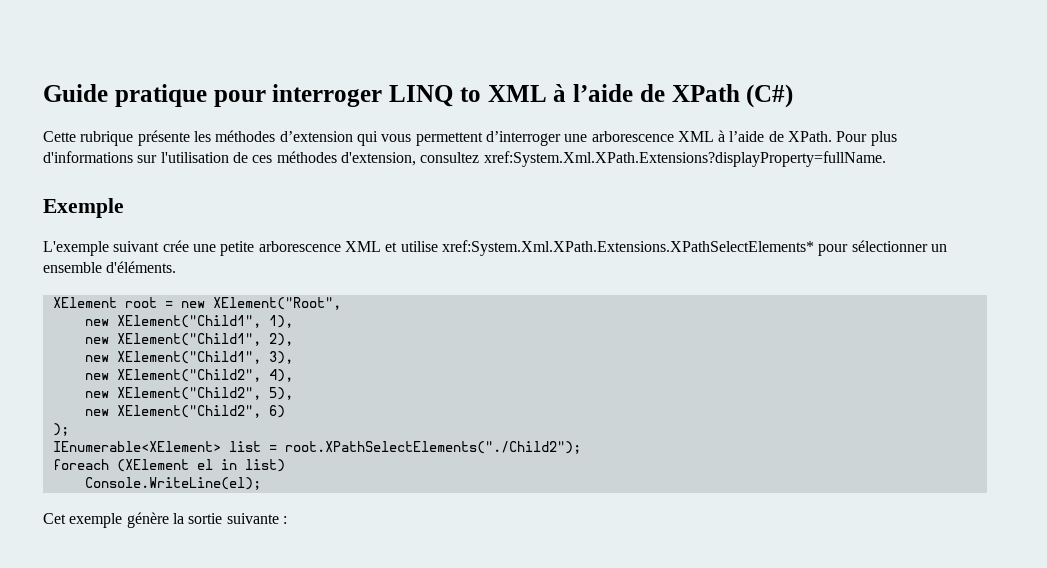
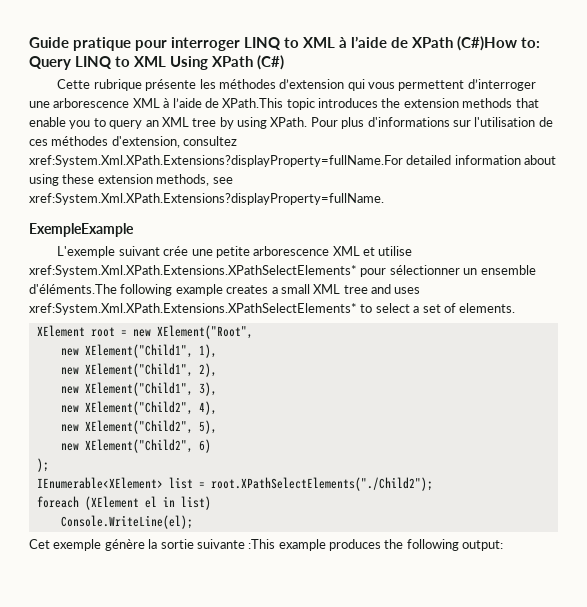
(740, 93) none -> [457,36,540,51] [29,56,253,70] (C#)How to: Query LINQ to XML Using XPath
(784, 136) none -> [222,98,539,110] [29,117,267,129] XPath.This topic introduces the extension methods that enable you to query an XML tree by using
(480, 157) none -> [29,155,557,167] [29,174,233,186] xref:System.Xml.XPath.Extensions?displayProperty=fullName.For detailed information about using these extension methods, see
[43,198,124,218] Exemple -> [29,223,134,237] ExempleExample
[106,261,177,273] d'éléments. -> [29,284,421,296] [29,303,516,315] d'éléments.The following example creates a small XML tree and uses xref:System.Xml.XPath.Extensions.XPathSelectElements* to select a set of elements.
[282,516,287,524] : -> [248,539,504,551] :This example produces the following output:

